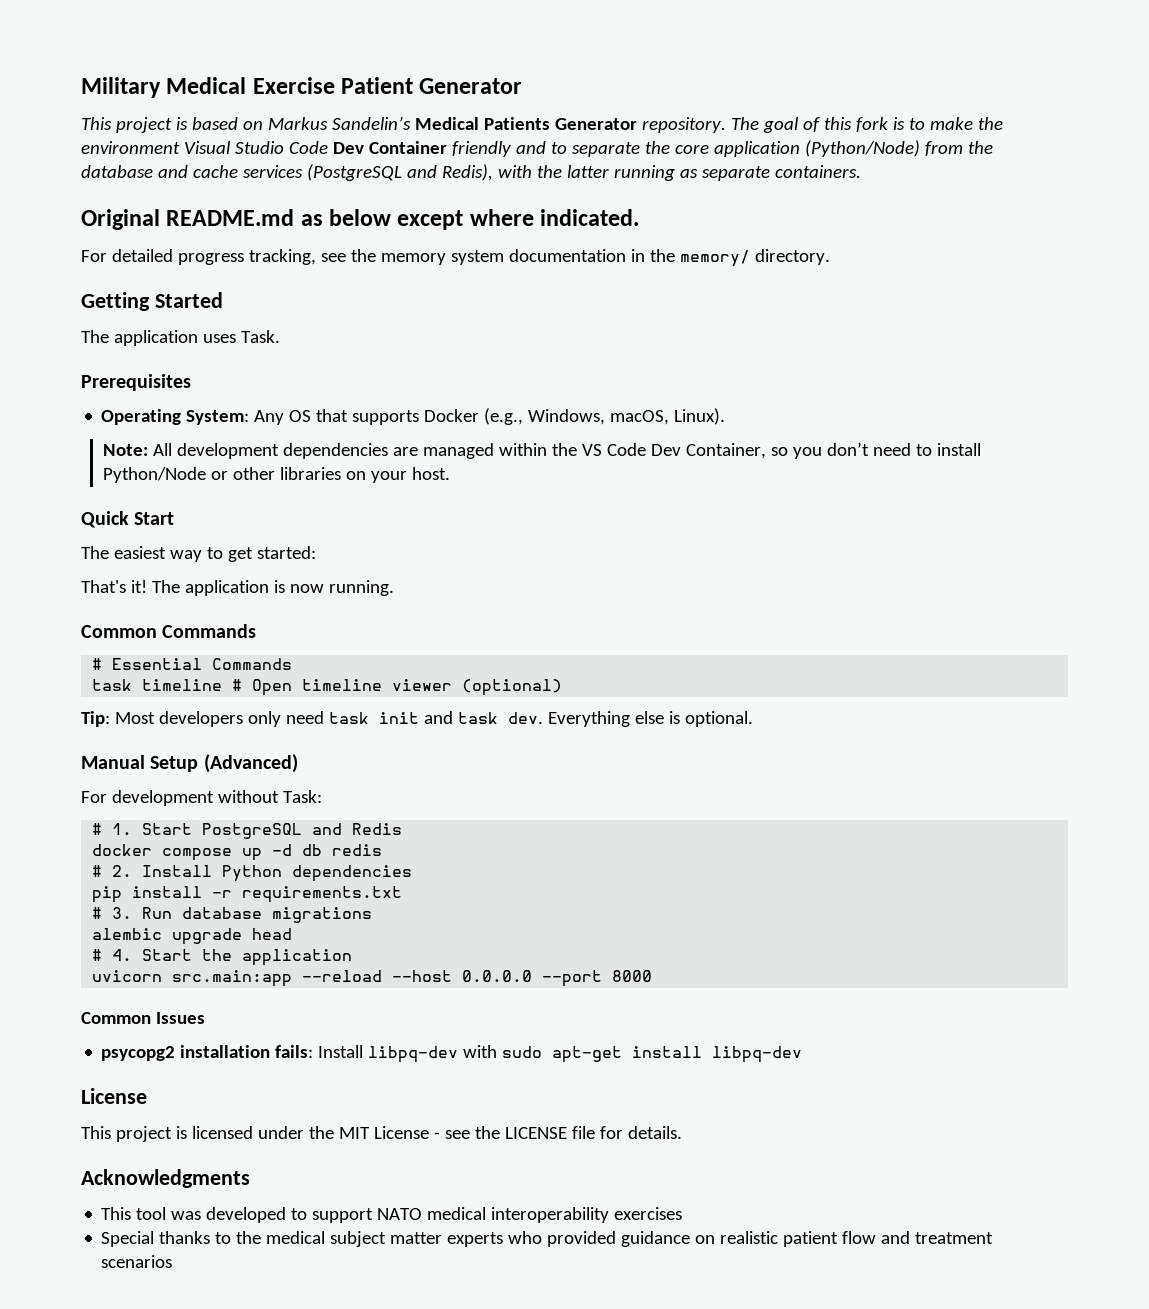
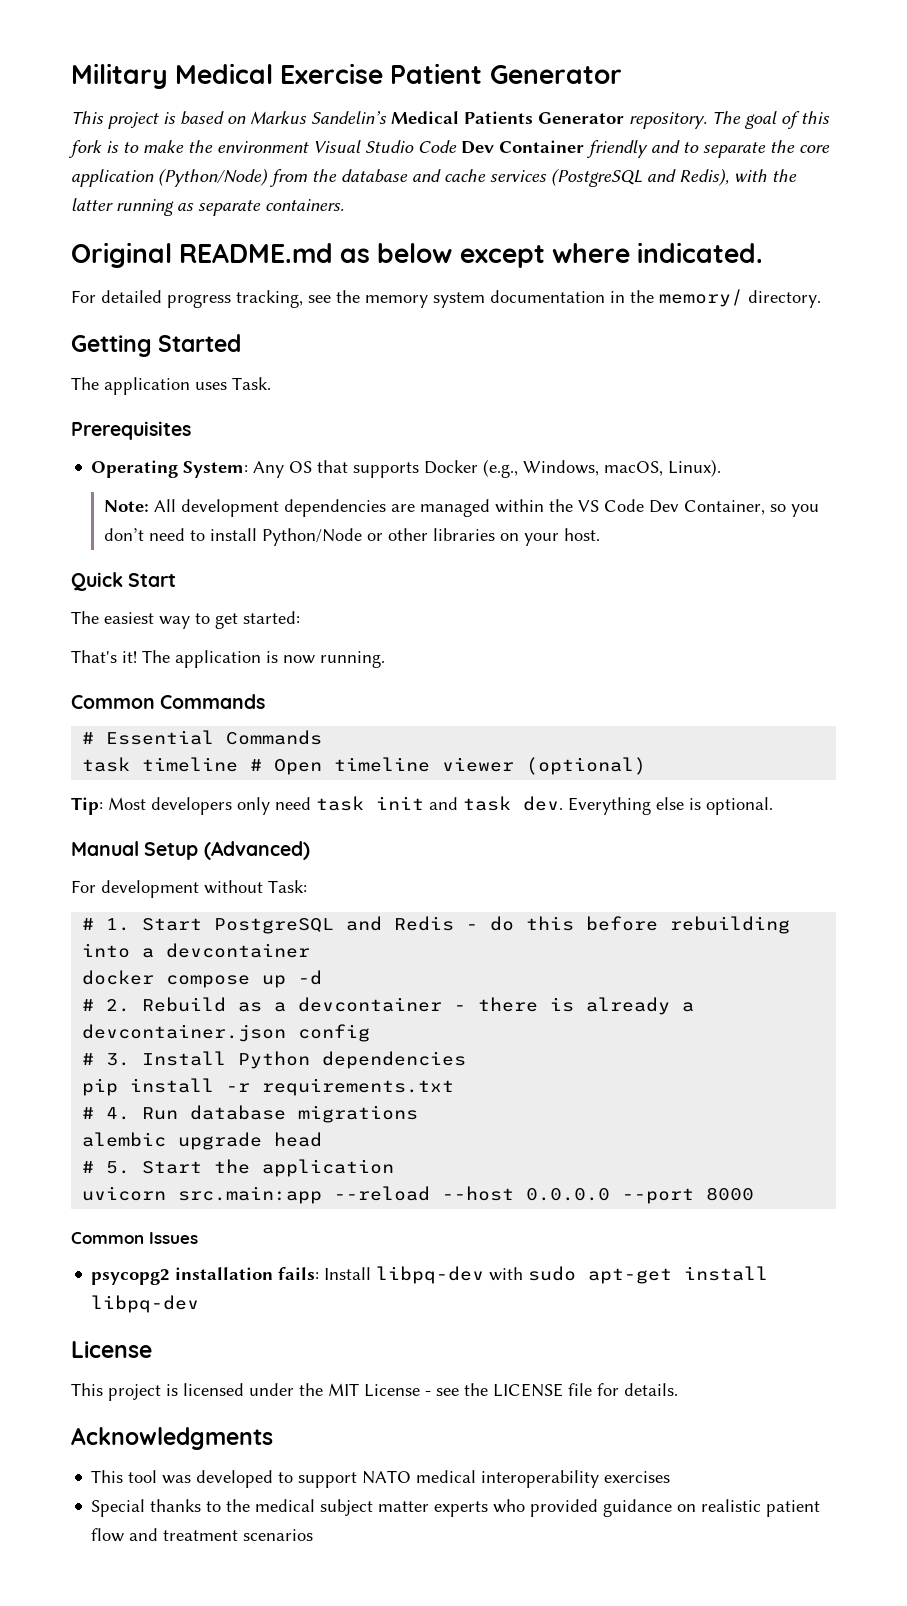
(403, 829) none -> [466,916,791,934] [82,943,311,958] - do this before rebuilding into a devcontainer
[302,844,383,856] db redis -> (323, 977) none
(133, 871) none -> [142,997,695,1015] [82,1024,371,1042] [82,1053,131,1066] Rebuild as a devcontainer - there is already a devcontainer.json config // # 3.
[112,907,133,919] 3. -> [106,1107,131,1120] 4.
[112,949,133,961] 4. -> [106,1161,131,1174] 5.

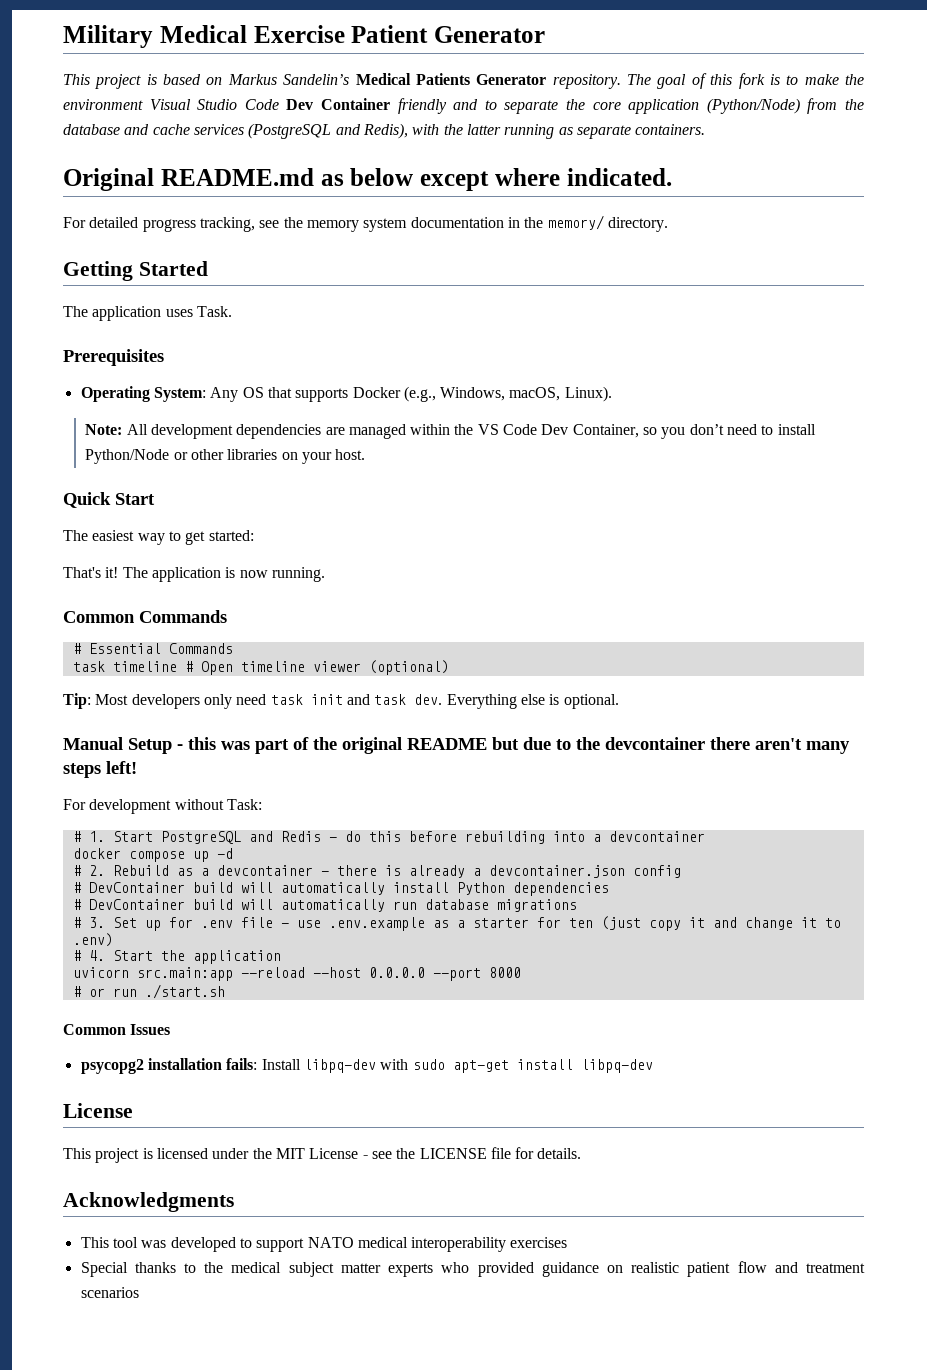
[203,841,310,860] (Advanced) -> [177,737,850,754] [63,761,137,778] - this was part of the original README but due to the devcontainer there aren't many steps left!
[106,1051,467,1069] [82,1078,455,1096] [82,1105,419,1123] [82,1132,323,1150] [82,1161,131,1174] 3. Install Python dependencies // pip install -r requirements.txt // # 4. Run database migrations // alembic upgrade head // # 5. -> [88,882,609,896] [72,899,577,912] [72,916,841,931] [72,933,113,947] [72,950,105,961] DevContainer build will automatically install Python dependencies // # DevContainer build will automatically run database migrations // # 3. Set up for .env file - use .env.example as a starter for ten (just copy it and change it to .env) // # 4.
(755, 1194) none -> [72,984,225,999] // # or run ./start.sh

